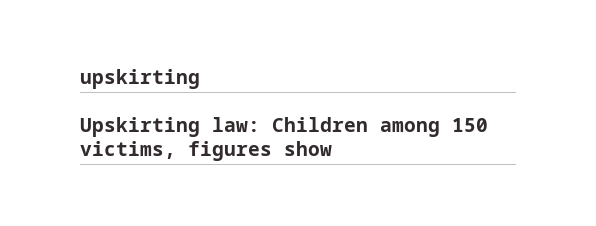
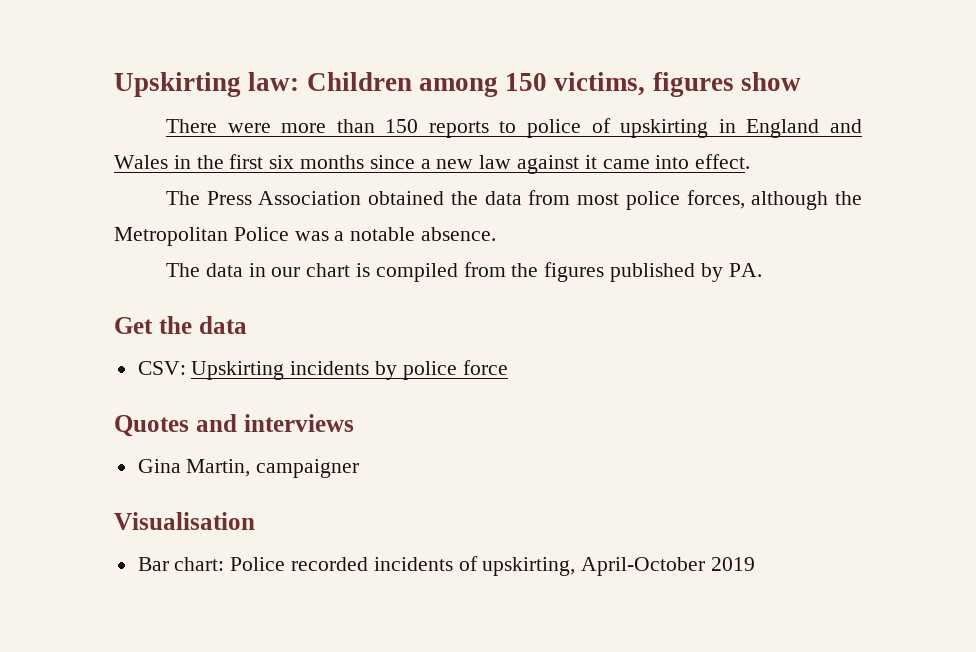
[80,69,200,89] upskirting // -> (114, 84) none
(332, 148) none -> [165,118,862,138] [114,154,751,174] [165,190,863,210] [114,227,497,246] [165,262,762,282] [114,316,247,334] [137,360,508,380] [114,414,354,437] [137,459,360,478] [114,512,255,530] [137,556,756,576] // There were more than 150 reports to police of upskirting in England and Wales in the first six months since a new law against it came into effect. // The Press Association obtained the data from most police forces, although the Metropolitan Police was a notable absence. // The data in our chart is compiled from the figures published by PA. // Get the data // CSV: Upskirting incidents by police force // Quotes and interviews // Gina Martin, campaigner // Visualisation // Bar chart: Police recorded incidents of upskirting, April-October 2019

